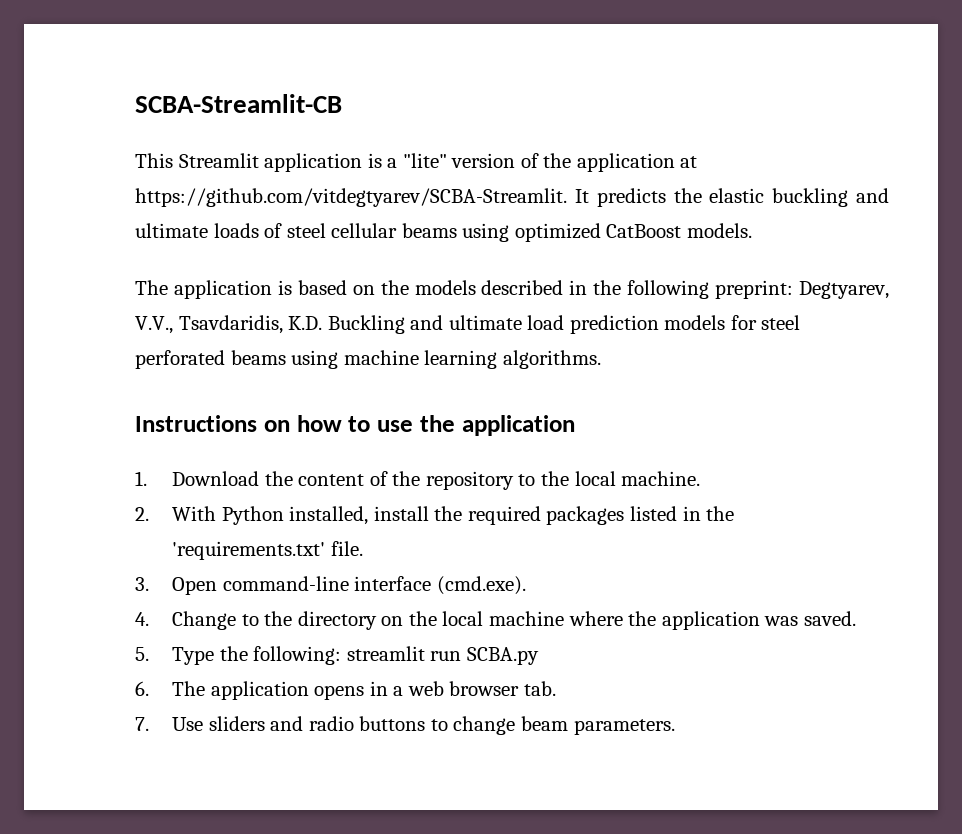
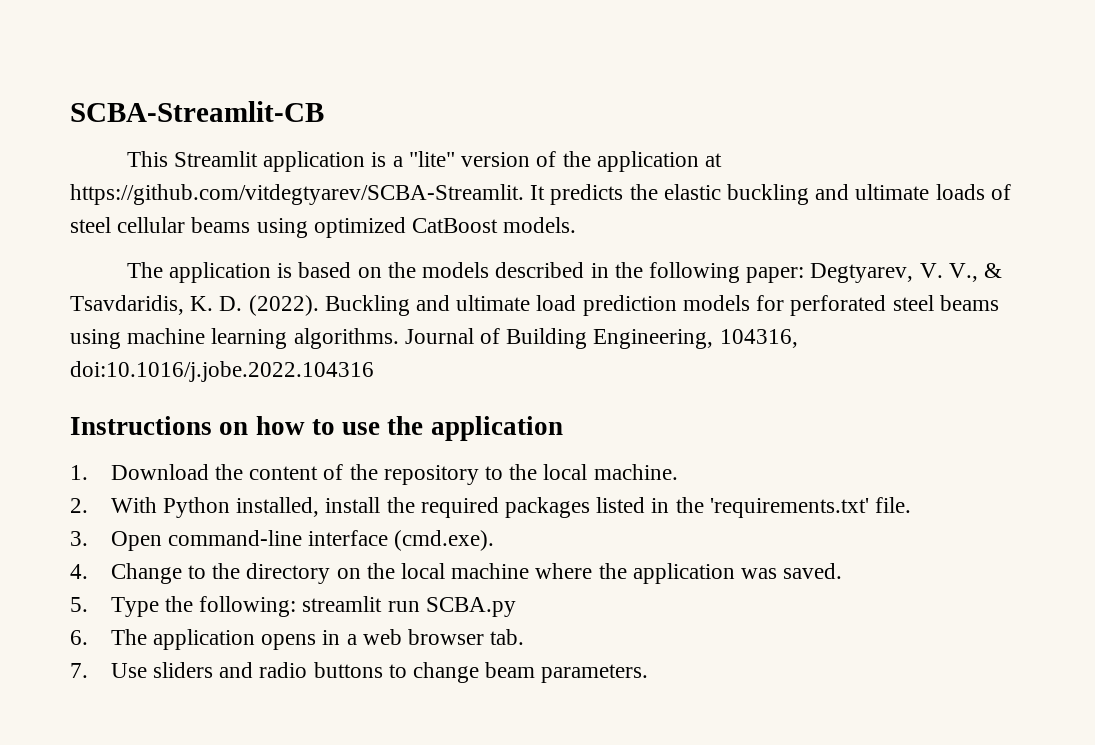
[715,280,889,299] [135,315,323,334] preprint: Degtyarev, V.V., Tsavdaridis, K.D. -> [746,263,1002,283] [70,295,319,316] paper: Degtyarev, V. V., & Tsavdaridis, K. D. (2022).
[761,315,801,330] [135,350,225,369] steel perforated -> [790,295,934,316] perforated steel
(601, 359) none -> [404,328,798,349] [70,361,374,382] Journal of Building Engineering, 104316, doi:10.1016/j.jobe.2022.104316

